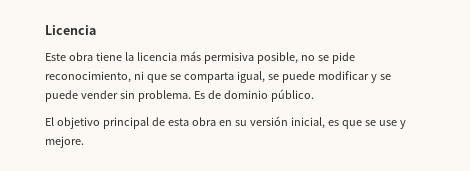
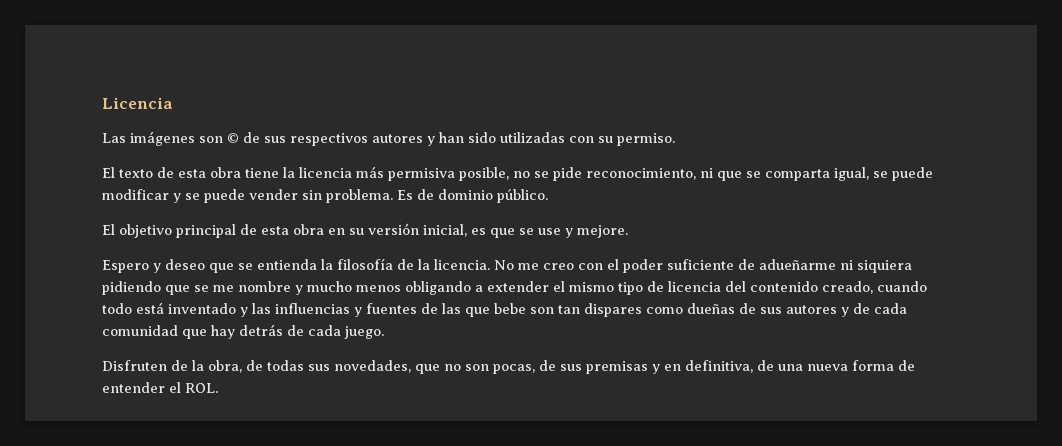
[45,53,66,61] Este -> [102,131,675,146] [102,167,206,178] Las imágenes son © de sus respectivos autores y han sido utilizadas con su permiso. // El texto de esta
(84, 142) none -> [102,258,912,273] [102,281,927,295] [102,302,907,317] [102,324,384,339] [102,360,915,374] [102,382,218,393] // Espero y deseo que se entienda la filosofía de la licencia. No me creo con el poder suficiente de adueñarme ni siquiera pidiendo que se me nombre y mucho menos obligando a extender el mismo tipo de licencia del contenido creado, cuando todo está inventado y las influencias y fuentes de las que bebe son tan dispares como dueñas de sus autores y de cada comunidad que hay detrás de cada juego. // Disfruten de la obra, de todas sus novedades, que no son pocas, de sus premisas y en definitiva, de una nueva forma de entender el ROL.

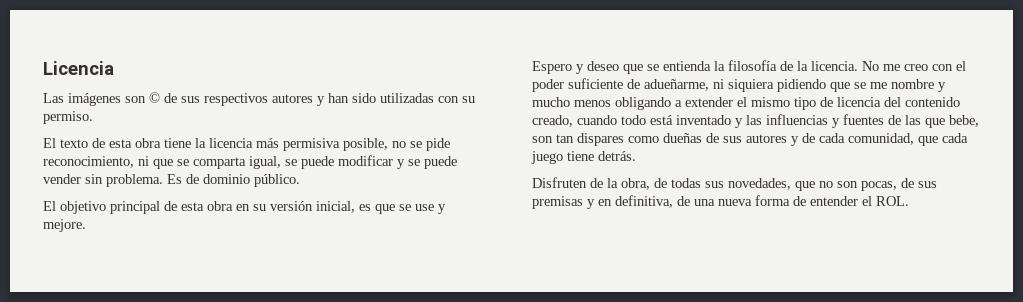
[759,259,836,270] adueñarme -> [644,79,709,91] adueñarme,
[494,303,526,314] bebe -> [949,115,979,127] bebe,
[102,324,384,339] comunidad que hay detrás de cada juego. -> [848,133,968,146] [531,151,636,164] comunidad, que cada juego tiene detrás.

